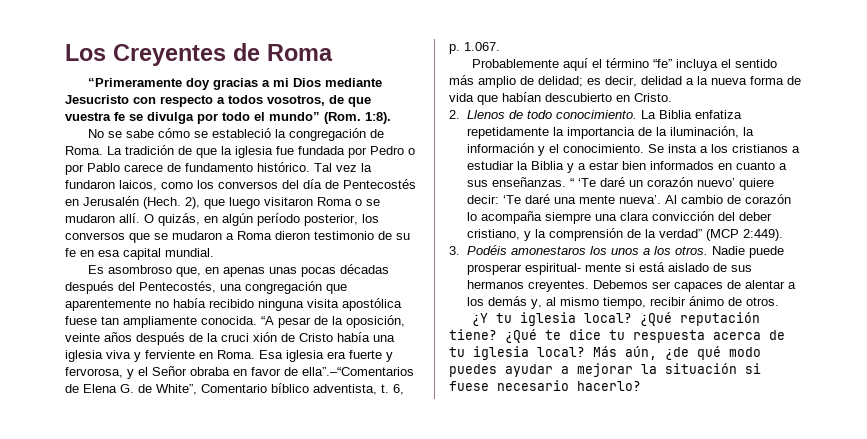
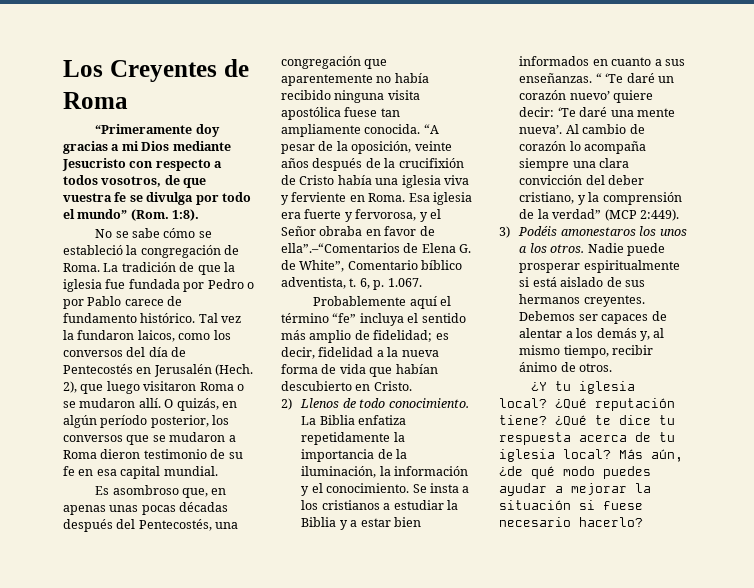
[221,332,277,342] cruci xión -> [398,158,464,168] crucifixión
[538,76,583,87] delidad; -> [373,330,433,342] fidelidad;
[641,76,682,85] delidad -> [318,347,374,357] fidelidad
[449,110,460,119] 2. -> [281,398,292,410] 2)
[449,246,460,255] 3. -> [499,226,510,238] 3)
[524,263,621,275] espiritual- mente -> [583,260,680,273] espiritualmente

